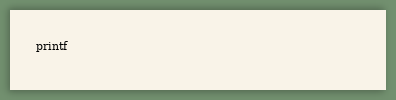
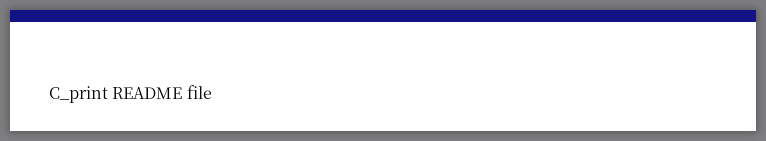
[36,41,68,52] printf -> [49,85,212,103] C_print README file

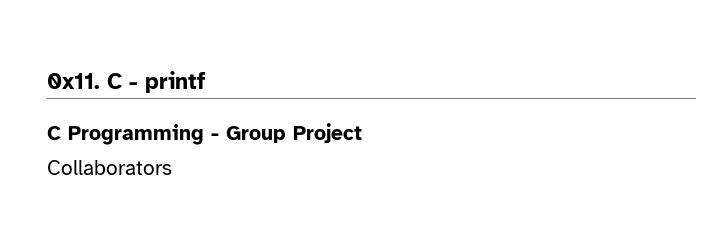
[49,85,212,103] C_print README file -> [47,71,205,93] [47,123,362,145] [47,160,172,175] 0x11. C - printf // C Programming - Group Project // Collaborators

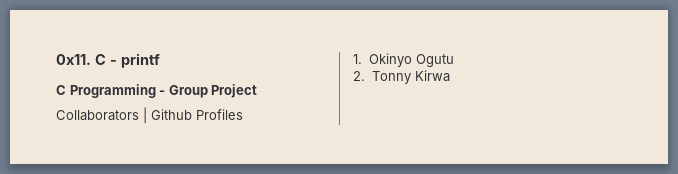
(172, 167) none -> [143,107,243,123] [353,53,454,67] [353,70,450,84] | Github Profiles // 1. Okinyo Ogutu // 2. Tonny Kirwa

